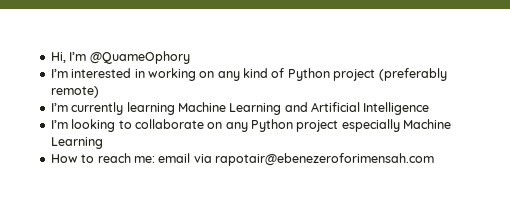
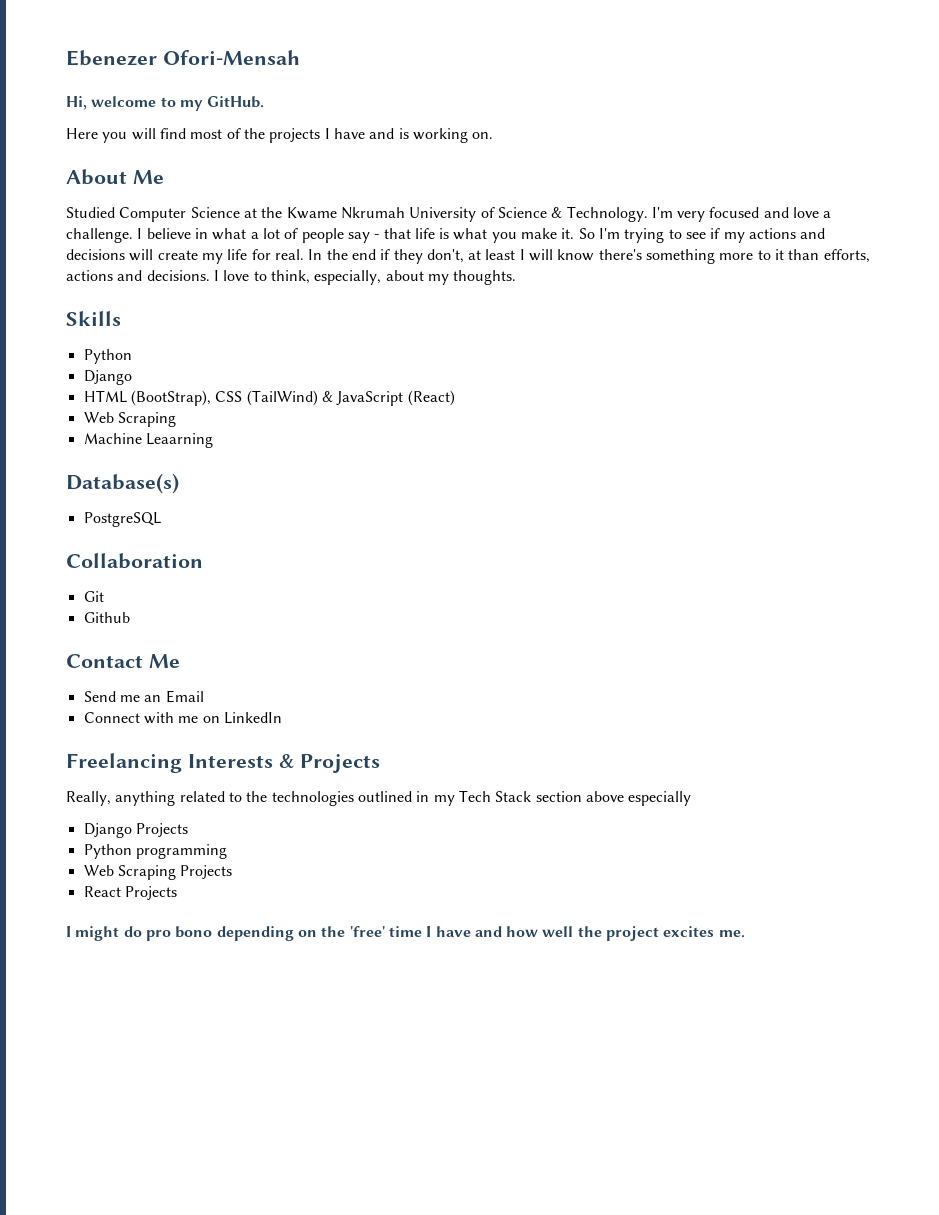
[50,51,190,64] [50,68,447,81] [50,86,99,98] [50,102,430,115] [50,119,452,132] [50,137,103,149] [50,153,434,166] Hi, I’m @QuameOphory // I’m interested in working on any kind of Python project (preferably remote) // I’m currently learning Machine Learning and Artificial Intelligence // I’m looking to collaborate on any Python project especially Machine Learning // How to reach me: email via rapotair@ebenezeroforimensah.com -> [66,50,300,66] [66,96,265,111] [66,128,494,143] [66,169,164,185] [66,206,832,222] [66,228,826,243] [66,249,870,264] [66,270,517,285] [66,311,121,326] [83,349,132,364] [83,370,132,385] [83,390,455,406] [83,412,176,427] [83,433,213,448] [66,473,179,494] [83,512,161,527] [66,553,203,569] [83,591,104,602] [83,612,130,623] [66,654,180,668] [83,690,204,703] [83,712,282,724] [66,753,381,773] [66,790,692,806] [83,823,188,838] [83,844,227,859] [83,865,233,880] [83,886,177,900] [66,926,745,941] Ebenezer Ofori-Mensah // Hi, welcome to my GitHub. // Here you will find most of the projects I have and is working on. // About Me // Studied Computer Science at the Kwame Nkrumah University of Science & Technology. I'm very focused and love a challenge. I believe in what a lot of people say - that life is what you make it. So I'm trying to see if my actions and decisions will create my life for real. In the end if they don't, at least I will know there's something more to it than efforts, actions and decisions. I love to think, especially, about my thoughts. // Skills // Python // Django // HTML (BootStrap), CSS (TailWind) & JavaScript (React) // Web Scraping // Machine Leaarning // Database(s) // PostgreSQL // Collaboration // Git // Github // Contact Me // Send me an Email // Connect with me on LinkedIn // Freelancing Interests & Projects // Really, anything related to the technologies outlined in my Tech Stack section above especially // Django Projects // Python programming // Web Scraping Projects // React Projects // I might do pro bono depending on the 'free' time I have and how well the project excites me.

